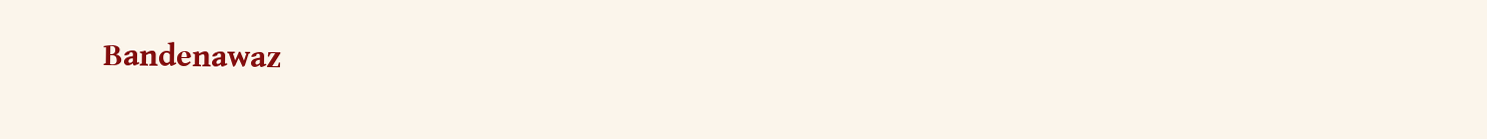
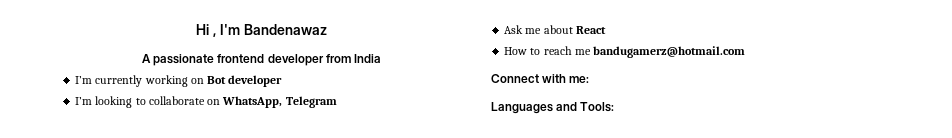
[103,41,282,68] Bandenawaz -> [196,24,327,37] [141,54,382,66] [75,75,283,87] [75,96,337,108] [504,25,606,34] [504,46,746,58] [491,74,590,83] [491,102,615,114] Hi , I'm Bandenawaz // A passionate frontend developer from India // I’m currently working on Bot developer // I’m looking to collaborate on WhatsApp, Telegram // Ask me about React // How to reach me bandugamerz@hotmail.com // Connect with me: // Languages and Tools:

